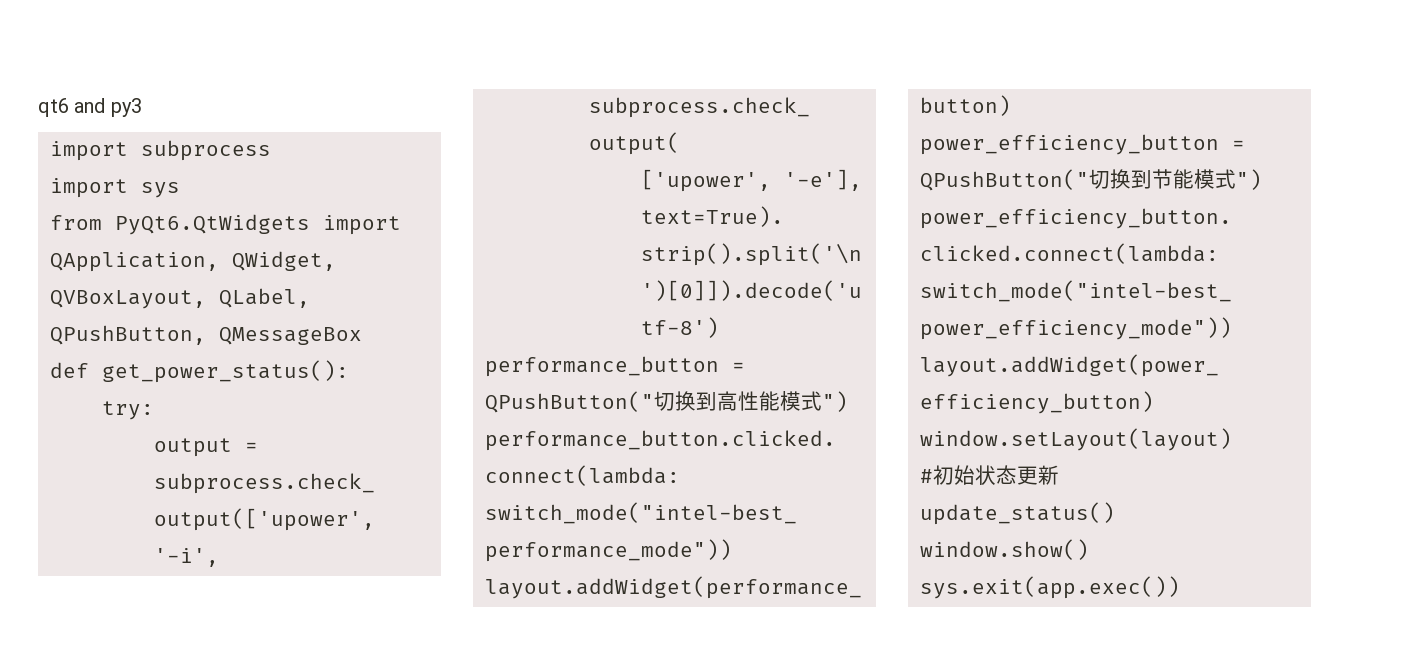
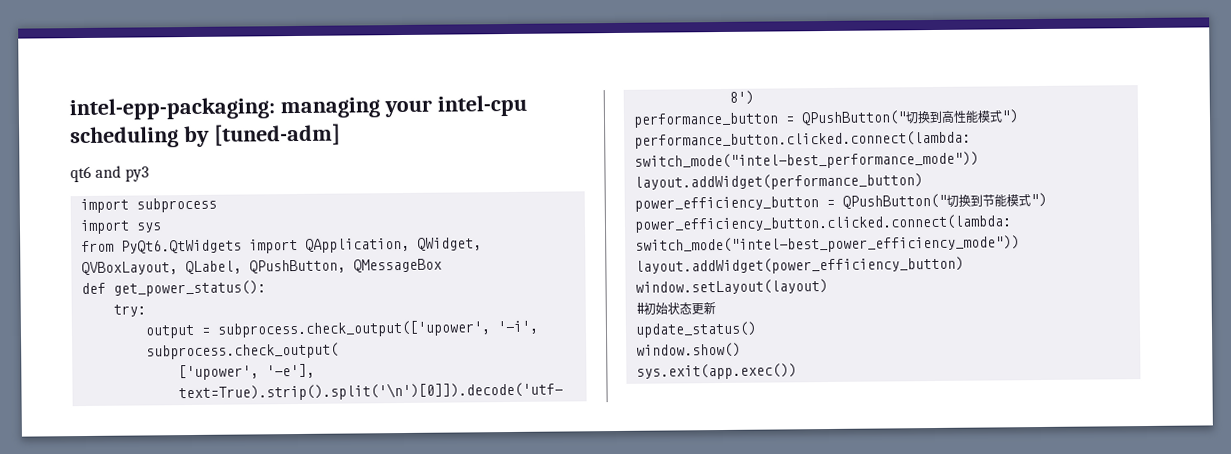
(38, 107) none -> [69,94,527,121] [70,123,341,149] intel-epp-packaging: managing your intel-cpu scheduling by [tuned-adm] //

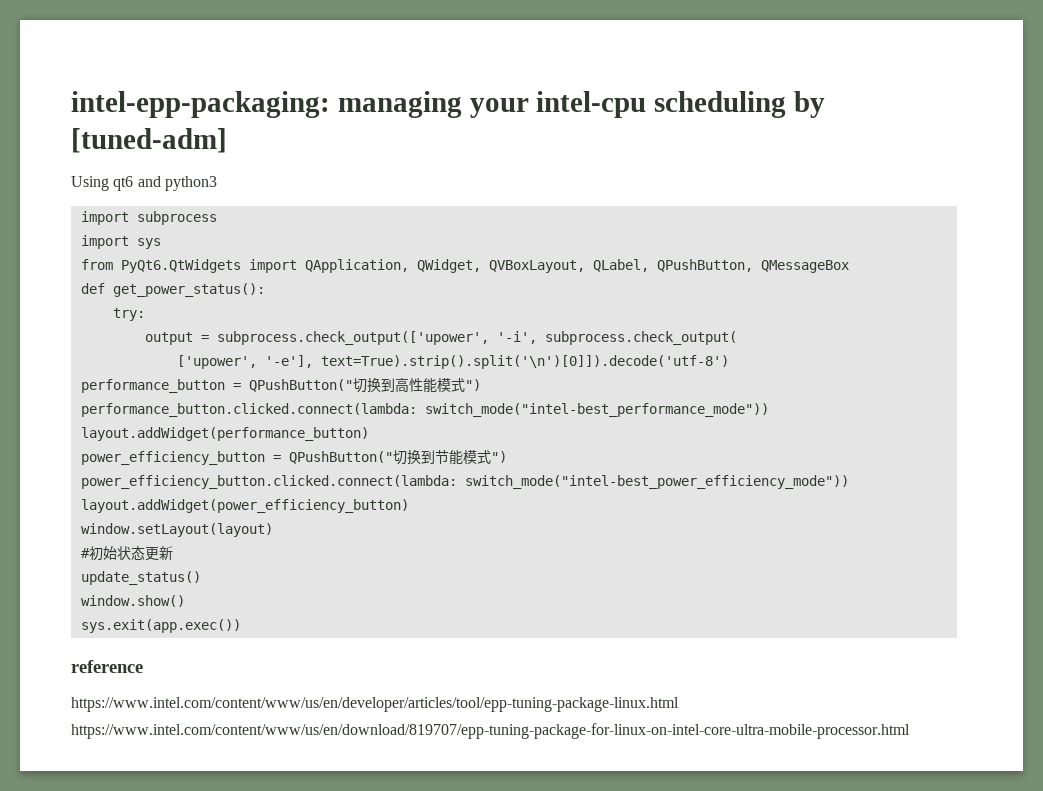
(341, 134) none -> [71,176,109,191] Using
[124,166,149,182] py3 -> [164,176,217,191] python3
(797, 371) none -> [71,660,143,673] [71,697,679,712] [71,723,910,739] // reference // https://www.intel.com/content/www/us/en/developer/articles/tool/epp-tuning-package-linux.html https://www.intel.com/content/www/us/en/download/819707/epp-tuning-package-for-linux-on-intel-core-ultra-mobile-processor.html

